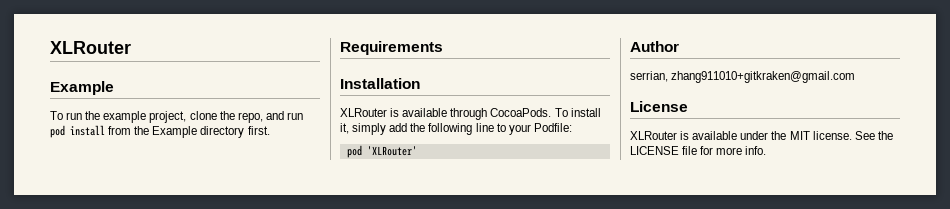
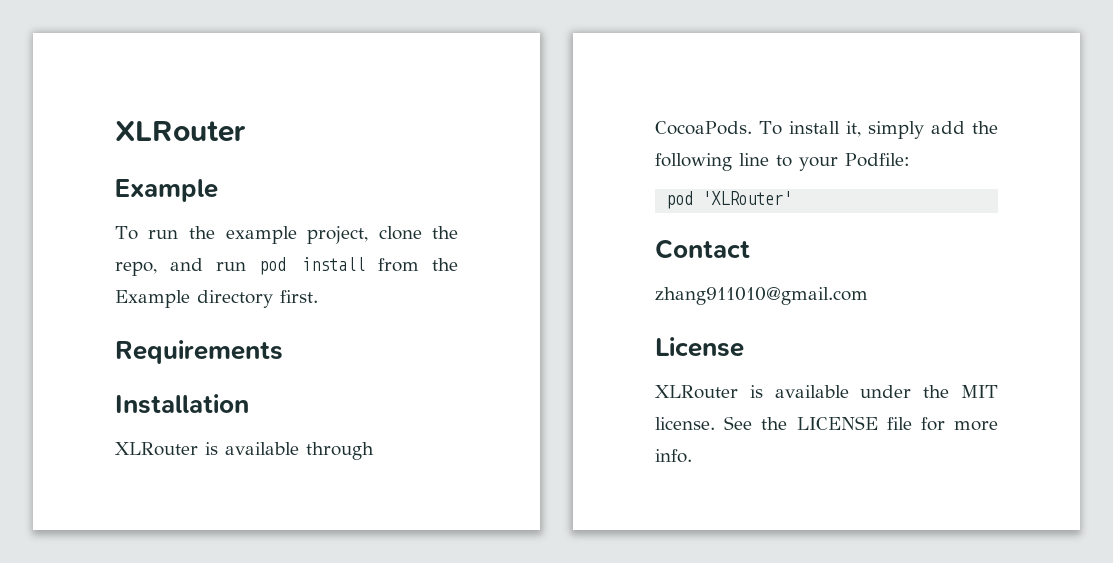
[630,41,679,52] [630,71,856,83] Author // serrian, zhang911010+gitkraken@gmail.com -> [655,239,750,259] [655,287,868,305] Contact // zhang911010@gmail.com

